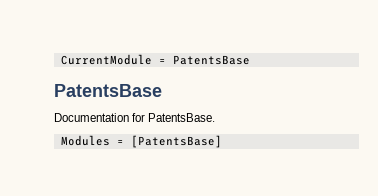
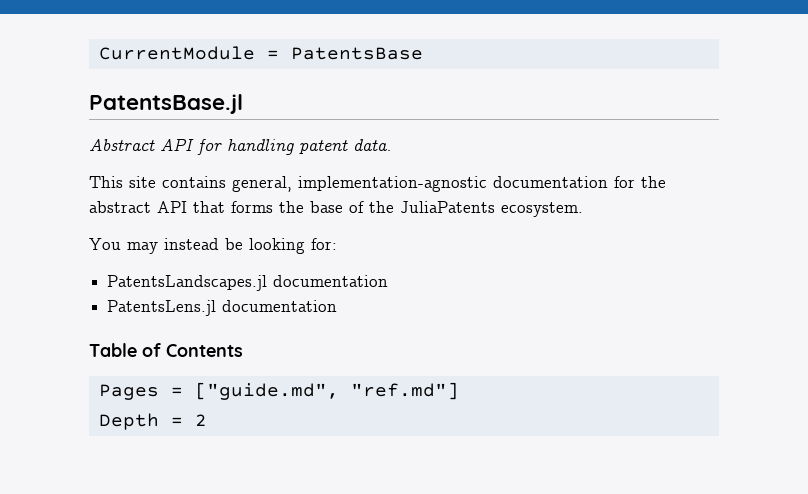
[54,84,162,97] [54,113,216,122] [60,135,222,148] PatentsBase // Documentation for PatentsBase. // Modules = [PatentsBase] -> [89,94,243,114] [89,138,392,155] [89,176,666,192] [89,201,583,217] [89,238,337,254] [107,275,389,291] [107,300,338,316] [89,343,243,357] [98,382,459,400] [98,413,207,430] PatentsBase.jl // Abstract API for handling patent data. // This site contains general, implementation-agnostic documentation for the abstract API that forms the base of the JuliaPatents ecosystem. // You may instead be looking for: // PatentsLandscapes.jl documentation // PatentsLens.jl documentation // Table of Contents // Pages = ["guide.md", "ref.md"] // Depth = 2

